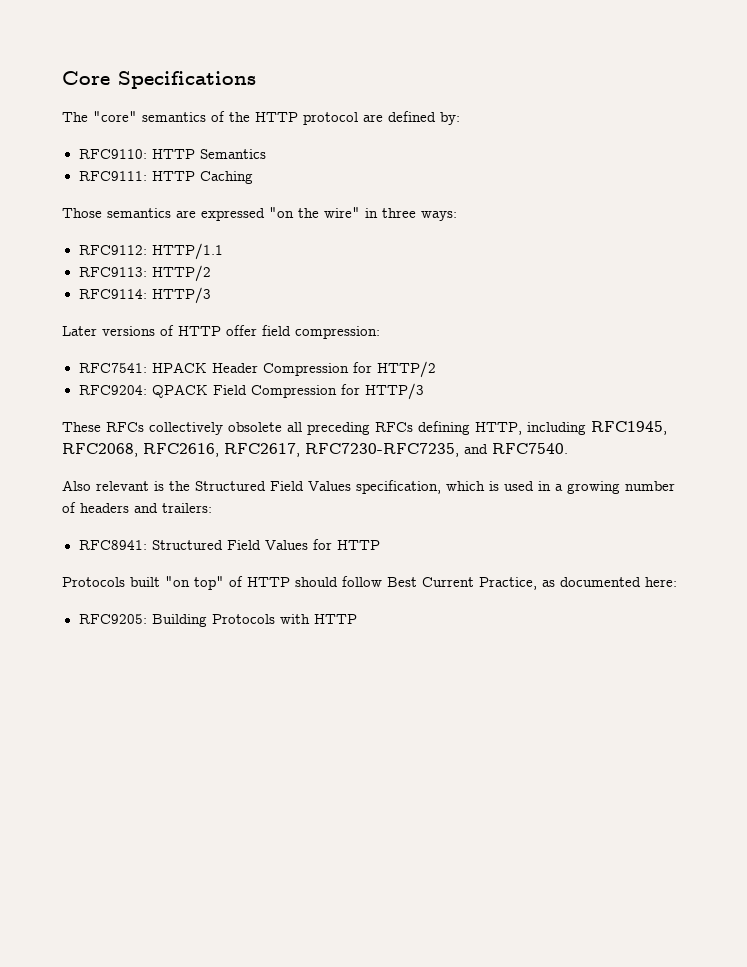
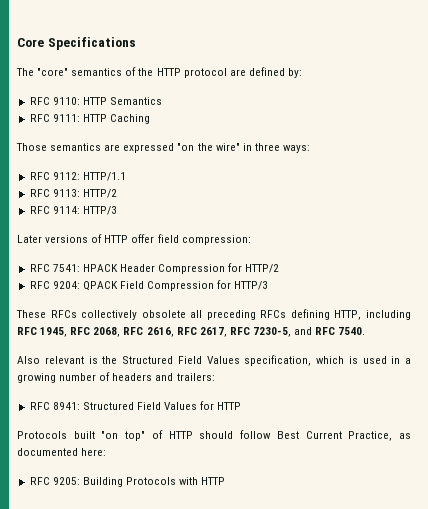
[78,149,147,159] RFC9110: -> [29,97,80,105] RFC 9110:
[78,171,147,181] RFC9111: -> [29,114,80,122] RFC 9111:
[78,245,147,255] RFC9112: -> [29,172,80,180] RFC 9112:
[78,265,211,282] [78,289,147,299] RFC9113: HTTP/2 // RFC9114: -> [29,189,117,198] [29,206,80,214] RFC 9113: HTTP/2 // RFC 9114:
[78,363,147,373] RFC7541: -> [29,264,80,272] RFC 7541:
[78,385,147,395] RFC9204: -> [29,281,80,289] RFC 9204:
[591,421,667,435] [62,443,568,457] RFC1945, RFC2068, RFC2616, RFC2617, RFC7230-RFC7235, and RFC7540. -> [17,327,366,337] RFC 1945, RFC 2068, RFC 2616, RFC 2617, RFC 7230-5, and RFC 7540.
[78,540,147,550] RFC8941: -> [29,402,80,410] RFC 8941:
[78,614,147,624] RFC9205: -> [29,477,80,485] RFC 9205:

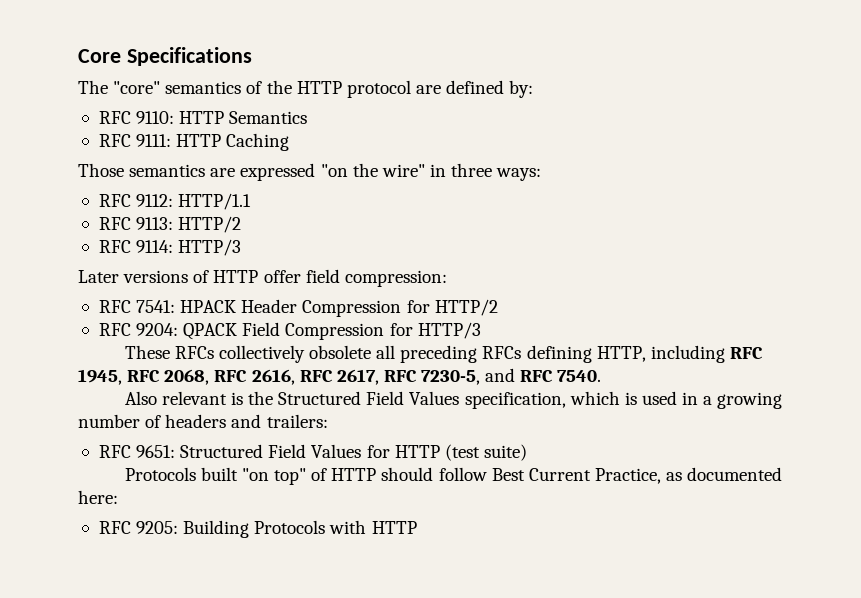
[52,402,80,410] 8941: -> [136,445,176,458] 9651:
(242, 406) none -> [444,444,527,461] (test suite)

